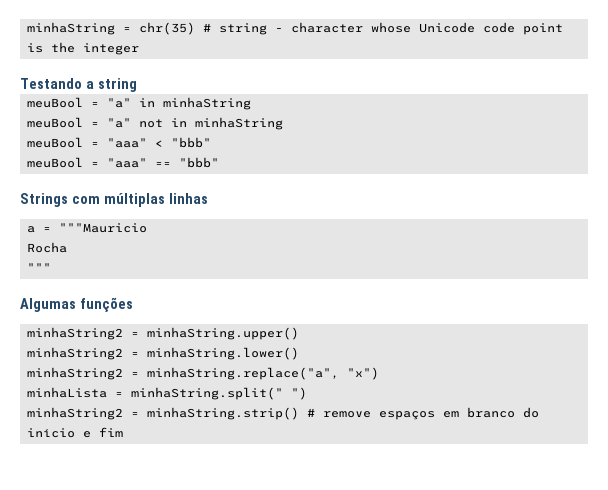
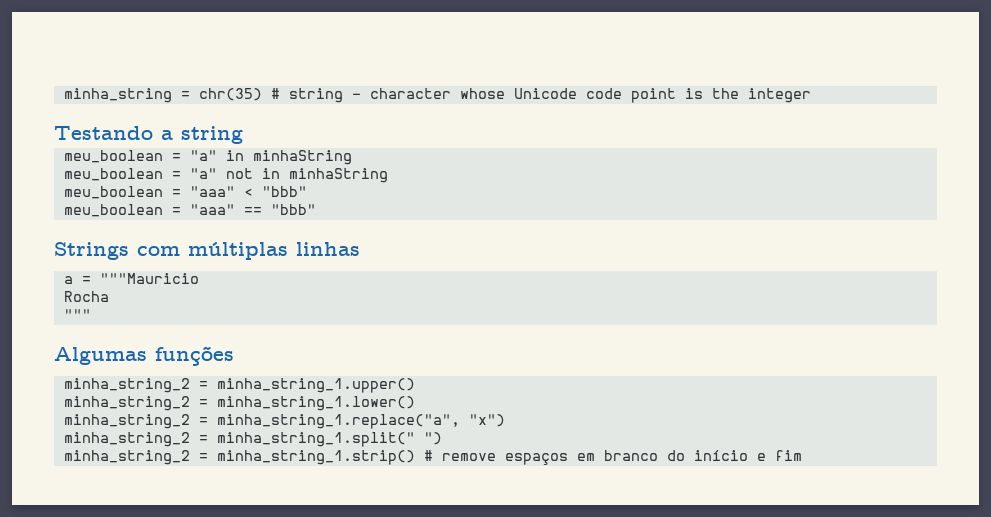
[26,22,115,35] minhaString -> [63,88,172,103] minha_string
[26,97,83,108] meuBool -> [63,150,163,163] meu_boolean
[26,117,83,128] meuBool -> [63,168,163,181] meu_boolean
[26,137,83,148] meuBool -> [63,186,163,199] meu_boolean
[26,157,83,168] meuBool -> [63,204,163,217] meu_boolean
[26,327,299,340] [26,347,299,360] [26,367,379,380] [26,387,307,400] [26,407,299,420] minhaString2 = minhaString.upper() // minhaString2 = minhaString.lower() // minhaString2 = minhaString.replace("a", "x") // minhaLista = minhaString.split(" ") // minhaString2 = minhaString.strip() -> [63,378,415,393] [63,396,415,411] [63,414,505,429] [63,432,442,447] [63,450,415,465] minha_string_2 = minha_string_1.upper() // minha_string_2 = minha_string_1.lower() // minha_string_2 = minha_string_1.replace("a", "x") // minha_string_2 = minha_string_1.split(" ") // minha_string_2 = minha_string_1.strip()

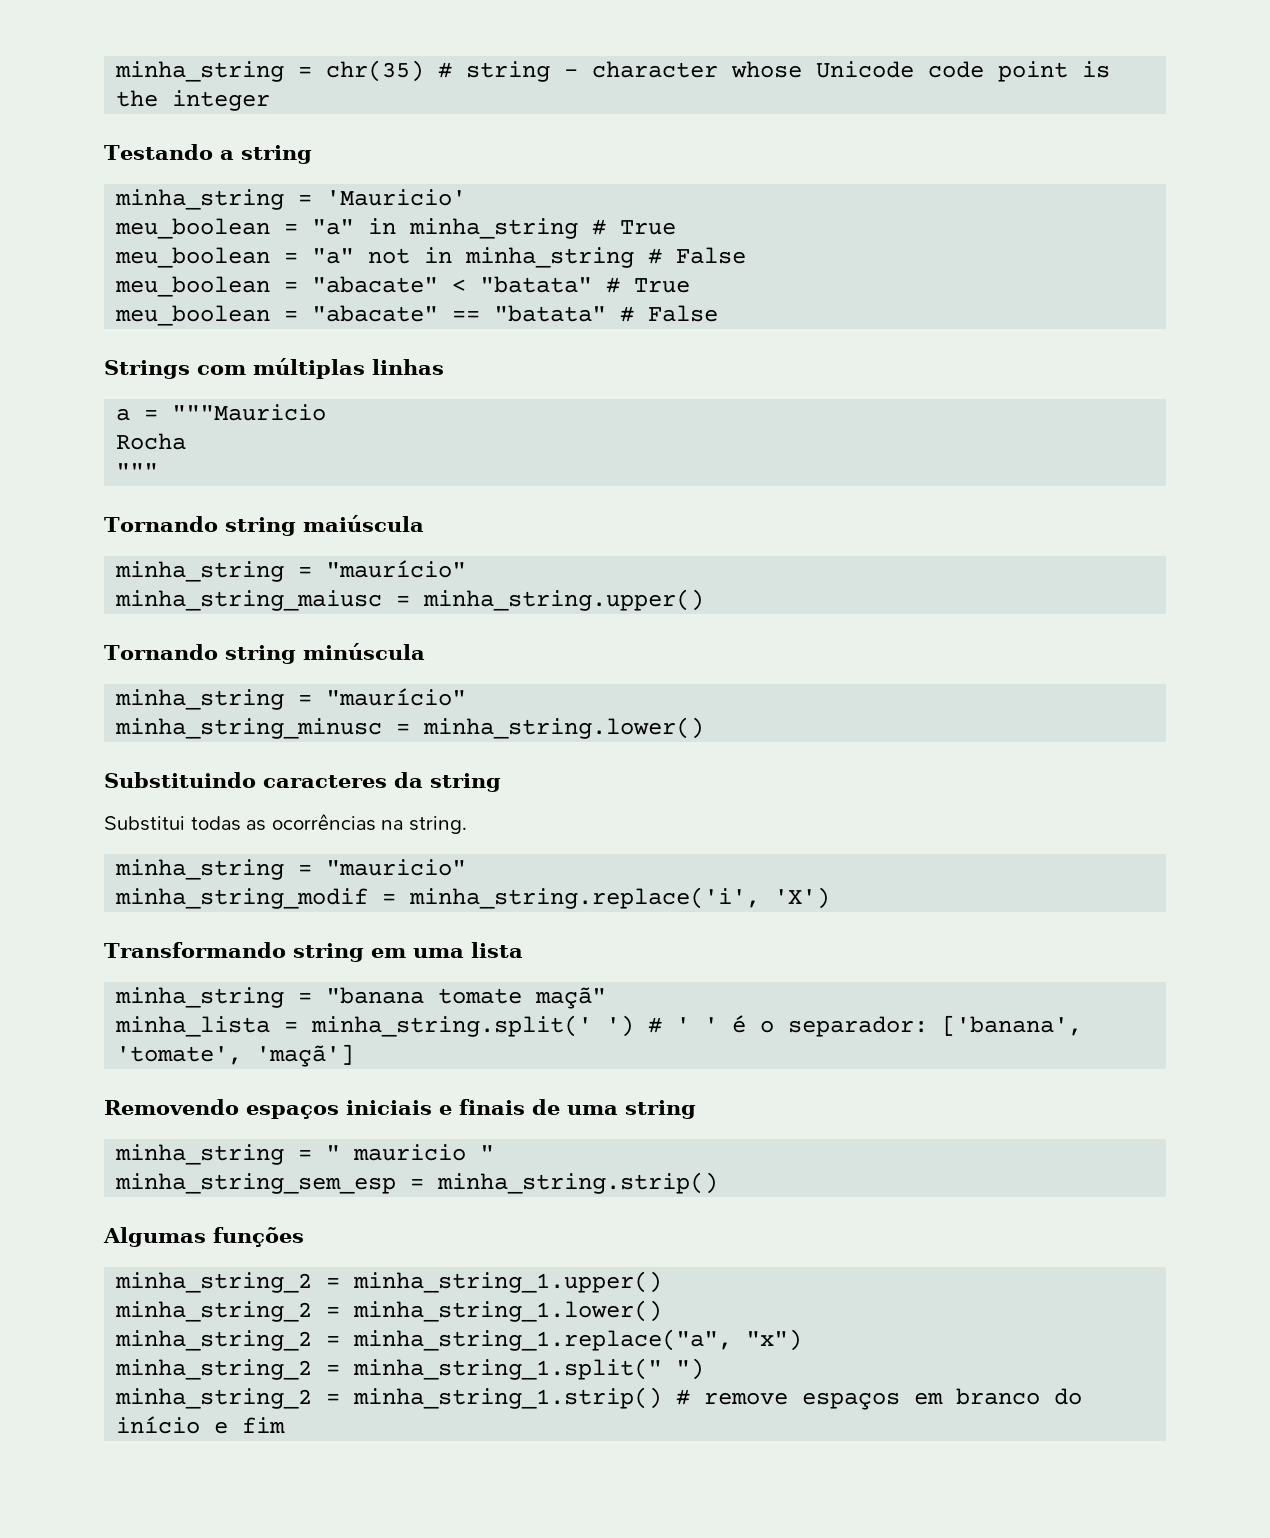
(243, 135) none -> [115,189,467,210] // minha_string = 'Mauricio'
[252,150,352,165] minhaString -> [409,218,677,239] minha_string # True
[288,168,388,183] [63,186,307,199] [63,204,316,217] minhaString // meu_boolean = "aaa" < "bbb" // meu_boolean = "aaa" == "bbb" -> [465,247,747,268] [115,276,691,297] [115,305,719,326] minha_string # False // meu_boolean = "abacate" < "batata" # True // meu_boolean = "abacate" == "batata" # False
(91, 314) none -> [104,515,424,536] [115,560,467,582] [115,589,705,611] [104,643,425,664] [115,688,467,710] [115,717,705,739] [104,772,501,792] [104,814,467,834] [115,859,467,880] [115,887,831,909] [104,942,523,962] [115,987,607,1009] [115,1015,1083,1037] [116,1044,355,1067] [104,1099,696,1119] [115,1144,495,1165] [115,1172,719,1194] // Tornando string maiúscula // minha_string = "maurício" // minha_string_maiusc = minha_string.upper() // Tornando string minúscula // minha_string = "maurício" // minha_string_minusc = minha_string.lower() // Substituindo caracteres da string // Substitui todas as ocorrências na string. // minha_string = "mauricio" // minha_string_modif = minha_string.replace('i', 'X') // Transformando string em uma lista // minha_string = "banana tomate maçã" // minha_lista = minha_string.split(' ') # ' ' é o separador: ['banana', 'tomate', 'maçã'] // Removendo espaços iniciais e finais de uma string // minha_string = " mauricio " // minha_string_sem_esp = minha_string.strip()

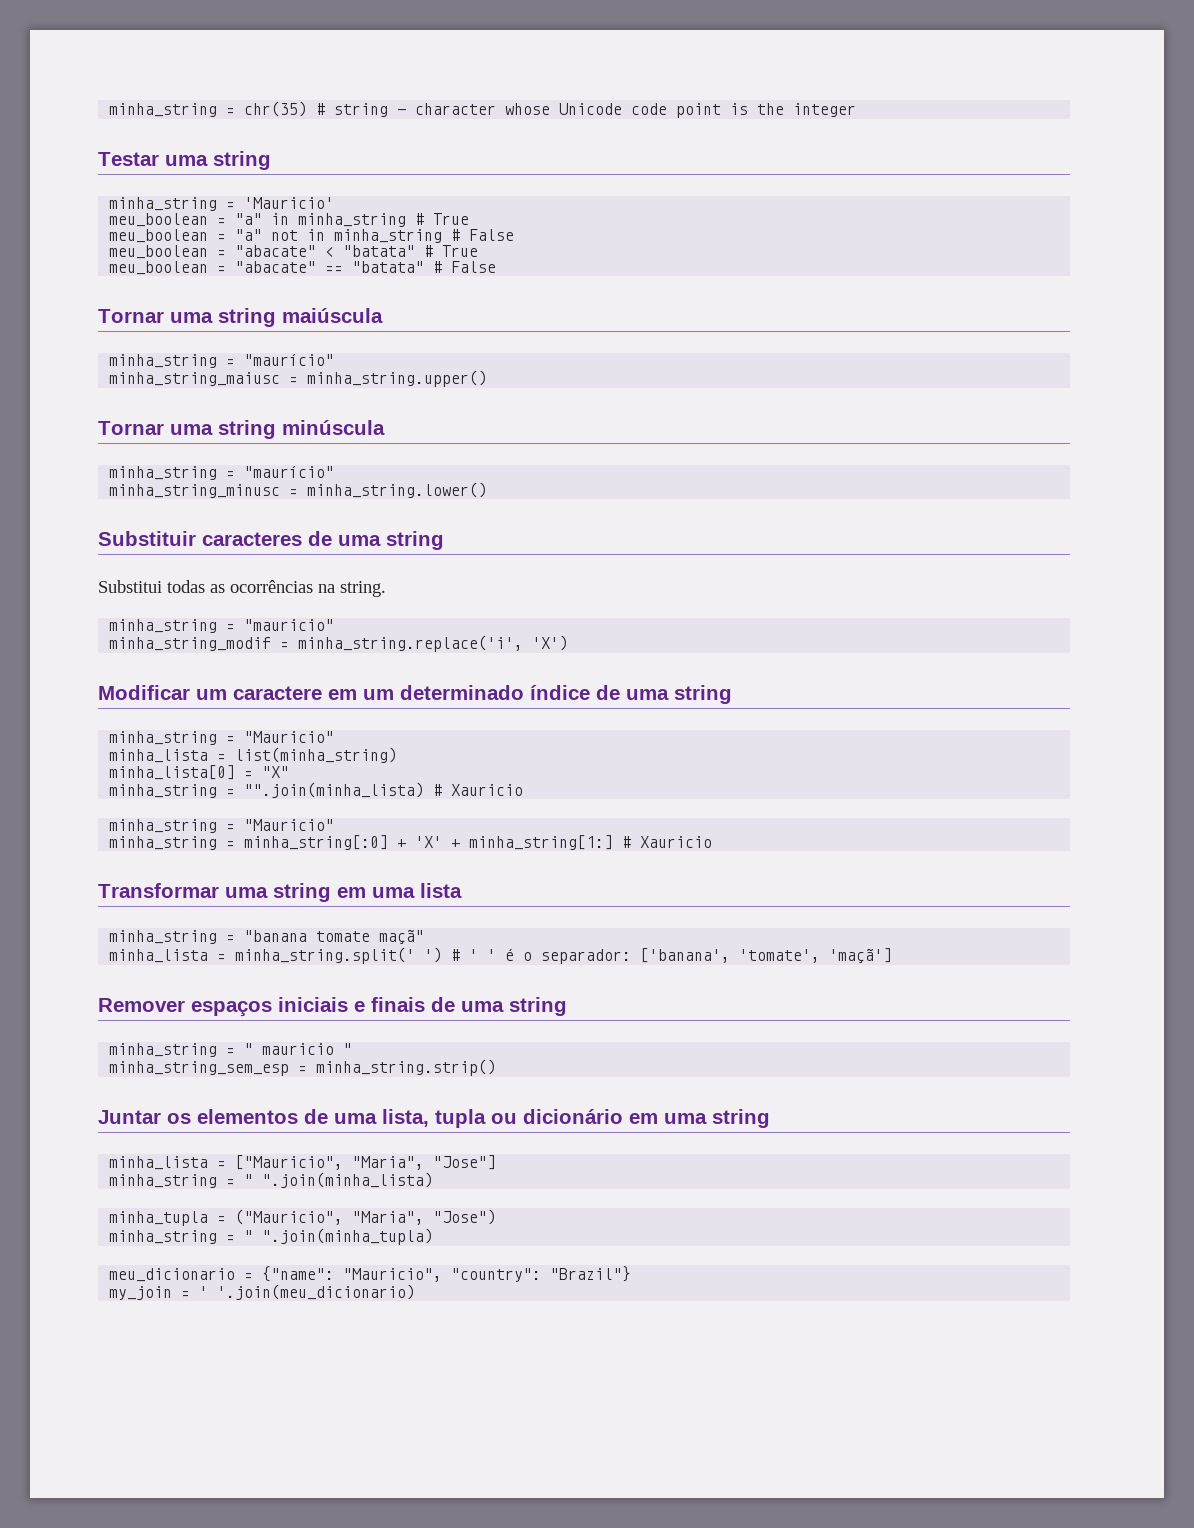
[104,144,234,160] Testando a -> [98,152,208,166] Testar uma
[104,358,444,379] [116,404,327,421] [116,433,187,450] [116,463,159,478] [104,516,218,532] Strings com múltiplas linhas // a = """Mauricio // Rocha // """ // Tornando -> [98,309,213,323] Tornar uma
[104,644,218,660] Tornando -> [98,421,213,435] Tornar uma
[104,772,423,788] Substituindo caracteres da -> [98,531,381,546] Substituir caracteres de uma
[104,942,286,958] Transformando -> [98,685,732,704] [109,731,335,745] [109,747,398,763] [109,765,290,780] [109,782,524,798] [109,819,335,833] [109,835,713,850] [98,883,268,898] Modificar um caractere em um determinado índice de uma string // minha_string = "Mauricio" // minha_lista = list(minha_string) // minha_lista[0] = "X" // minha_string = "".join(minha_lista) # Xauricio // minha_string = "Mauricio" // minha_string = minha_string[:0] + 'X' + minha_string[1:] # Xauricio // Transformar uma
[104,1099,239,1115] Removendo -> [98,998,185,1012] Remover
[103,1227,304,1247] [115,1271,663,1293] [115,1300,663,1322] [115,1329,803,1351] [115,1358,705,1380] [115,1387,1083,1410] [116,1416,286,1434] Algumas funções // minha_string_2 = minha_string_1.upper() // minha_string_2 = minha_string_1.lower() // minha_string_2 = minha_string_1.replace("a", "x") // minha_string_2 = minha_string_1.split(" ") // minha_string_2 = minha_string_1.strip() # remove espaços em branco do início e fim -> [98,1109,770,1128] [109,1155,497,1170] [109,1172,434,1188] [109,1209,497,1226] [109,1228,434,1245] [109,1266,632,1282] [109,1284,416,1300] Juntar os elementos de uma lista, tupla ou dicionário em uma string // minha_lista = ["Mauricio", "Maria", "Jose"] // minha_string = " ".join(minha_lista) // minha_tupla = ("Mauricio", "Maria", "Jose") // minha_string = " ".join(minha_tupla) // meu_dicionario = {"name": "Mauricio", "country": "Brazil"} // my_join = ' '.join(meu_dicionario)

